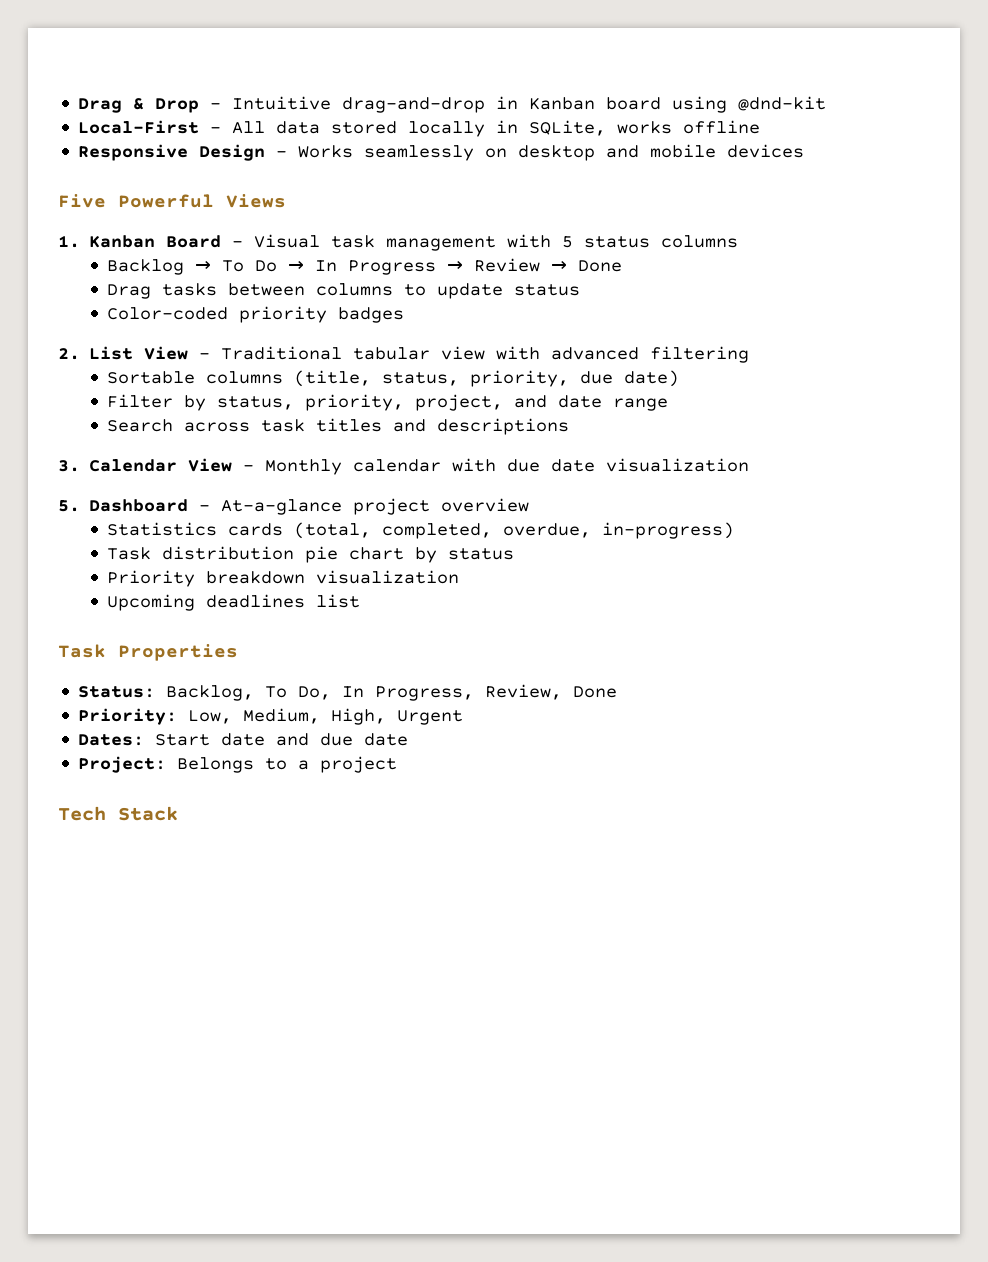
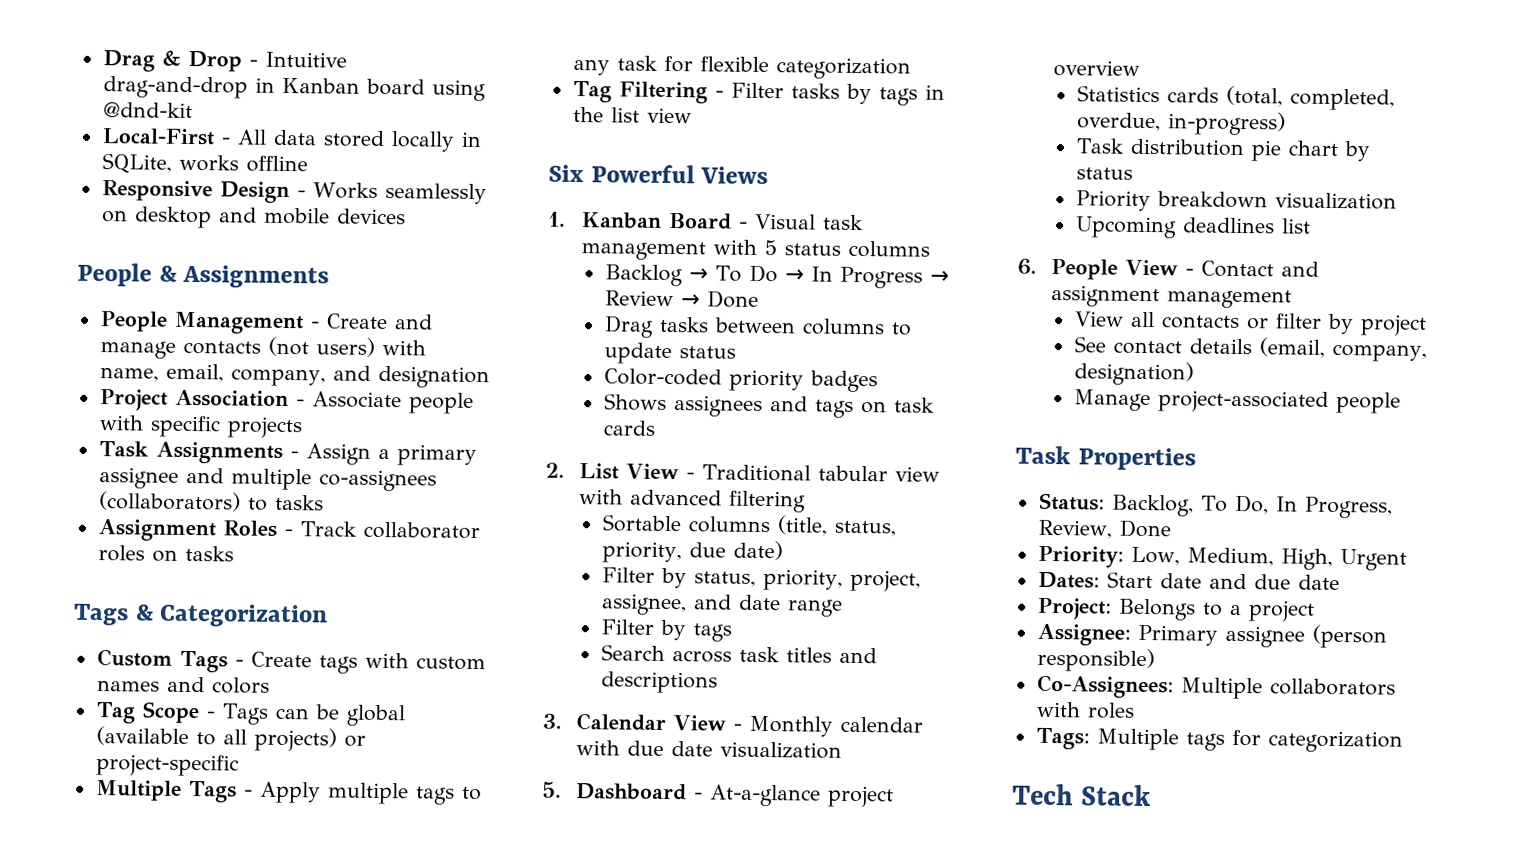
[58,194,106,208] Five -> [77,262,330,289] [99,311,433,335] [99,336,426,359] [99,363,490,389] [99,389,474,414] [98,415,303,439] [98,441,477,466] [98,467,437,492] [98,491,324,512] [97,519,480,542] [97,545,234,562] [73,603,329,628] [96,649,486,674] [96,676,270,694] [95,701,406,727] [95,726,366,752] [95,754,239,777] [95,780,482,805] [572,55,911,80] [572,80,945,106] [572,106,692,124] [548,164,584,183] People & Assignments // People Management - Create and manage contacts (not users) with name, email, company, and designation // Project Association - Associate people with specific projects // Task Assignments - Assign a primary assignee and multiple co-assignees (collaborators) to tasks // Assignment Roles - Track collaborator roles on tasks // Tags & Categorization // Custom Tags - Create tags with custom names and colors // Tag Scope - Tags can be global (available to all projects) or project-specific // Multiple Tags - Apply multiple tags to any task for flexible categorization // Tag Filtering - Filter tasks by tags in the list view // Six
(405, 315) none -> [603,393,935,418] [602,420,656,436] // Shows assignees and tags on task cards
(504, 402) none -> [600,593,687,616] assignee,
(669, 404) none -> [600,619,732,642] // Filter by tags
(361, 601) none -> [1017,258,1320,280] [1051,285,1293,309] [1074,311,1427,336] [1073,336,1427,362] [1073,361,1194,386] [1073,389,1401,414] // 6. People View - Contact and assignment management // View all contacts or filter by project // See contact details (email, company, designation) // Manage project-associated people
(398, 764) none -> [1036,623,1387,649] [1036,647,1155,673] [1036,674,1396,700] [1035,701,1135,719] [1035,727,1403,753] // Assignee: Primary assignee (person responsible) // Co-Assignees: Multiple collaborators with roles // Tags: Multiple tags for categorization

